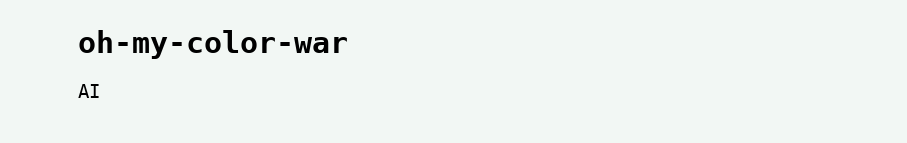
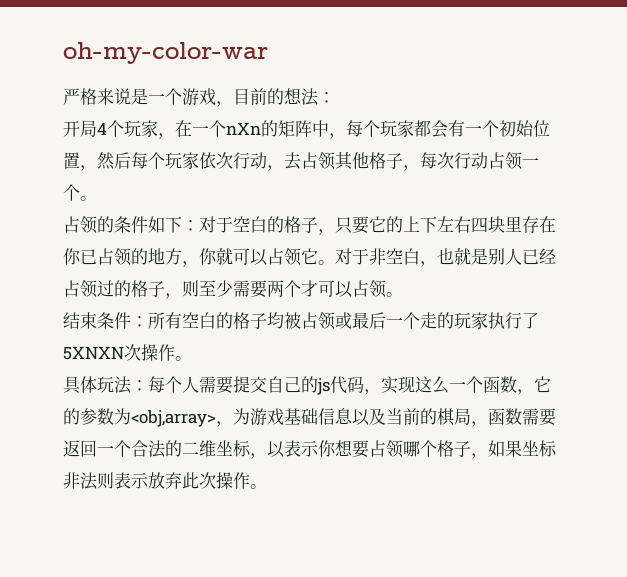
[78,84,100,98] AI -> [63,88,335,107] [63,120,550,139] [63,151,539,171] [63,184,97,201] [63,216,556,235] [63,247,556,267] [63,280,403,299] [63,312,539,330] [63,344,192,361] [63,376,551,395] [63,408,556,427] [63,440,557,459] [63,472,267,490] 严格来说是一个游戏，目前的想法： // 开局4个玩家，在一个nXn的矩阵中，每个玩家都会有一个初始位置，然后每个玩家依次行动，去占领其他格子，每次行动占领一个。 // 占领的条件如下：对于空白的格子，只要它的上下左右四块里存在你已占领的地方，你就可以占领它。对于非空白，也就是别人已经占领过的格子，则至少需要两个才可以占领。 // 结束条件：所有空白的格子均被占领或最后一个走的玩家执行了5XNXN次操作。 // 具体玩法：每个人需要提交自己的js代码，实现这么一个函数，它的参数为<obj,array>，为游戏基础信息以及当前的棋局，函数需要返回一个合法的二维坐标，以表示你想要占领哪个格子，如果坐标非法则表示放弃此次操作。

